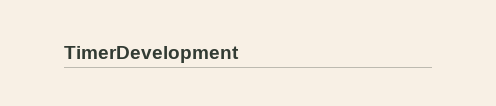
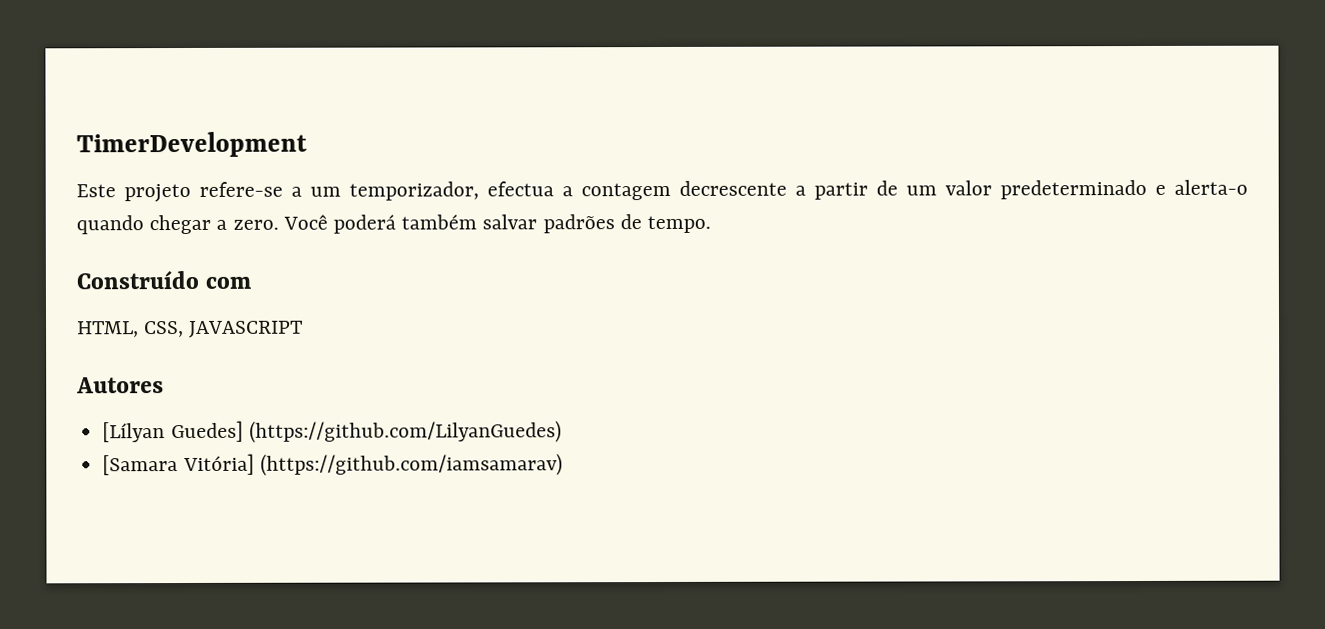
(239, 54) none -> [76,179,1248,203] [76,214,712,235] [76,269,252,290] [77,320,304,338] [76,377,164,394] [102,420,562,443] [102,453,563,476] // Este projeto refere-se a um temporizador, efectua a contagem decrescente a partir de um valor predeterminado e alerta-o quando chegar a zero. Você poderá também salvar padrões de tempo. // Construído com // HTML, CSS, JAVASCRIPT // Autores // [Lílyan Guedes] (https://github.com/LilyanGuedes) // [Samara Vitória] (https://github.com/iamsamarav)

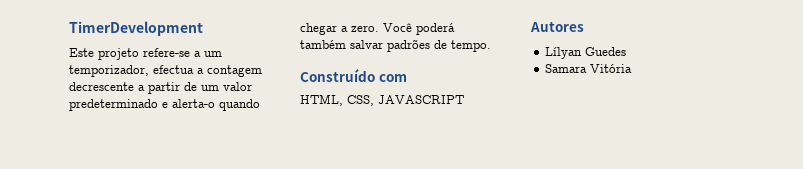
[102,420,562,443] [102,453,563,476] [Lílyan Guedes] (https://github.com/LilyanGuedes) // [Samara Vitória] (https://github.com/iamsamarav) -> [545,47,627,59] [545,64,633,73] Lílyan Guedes // Samara Vitória

